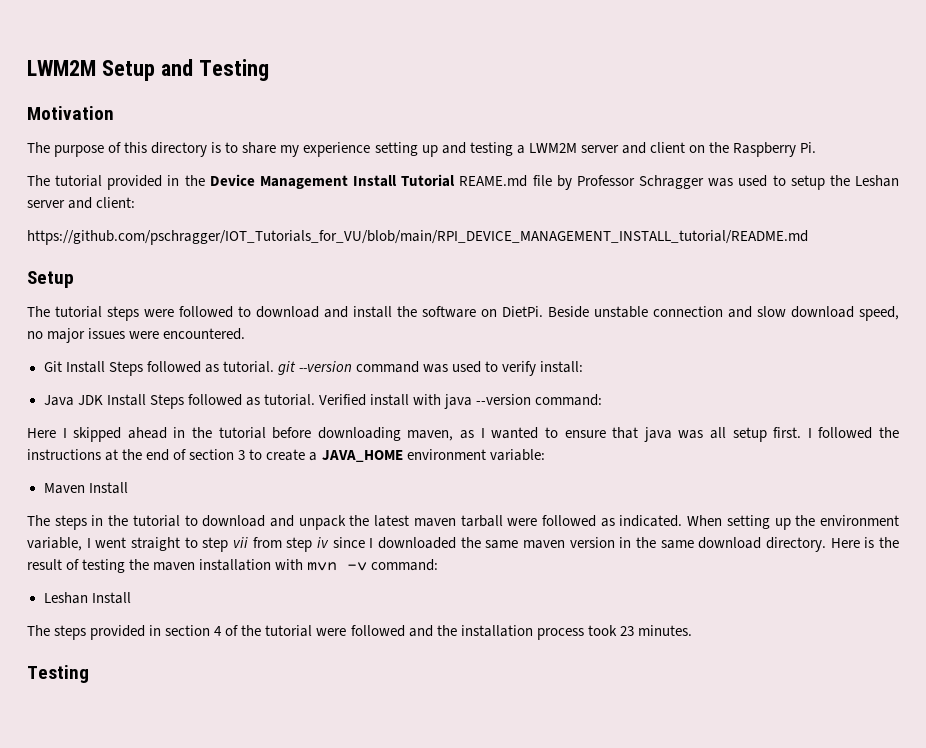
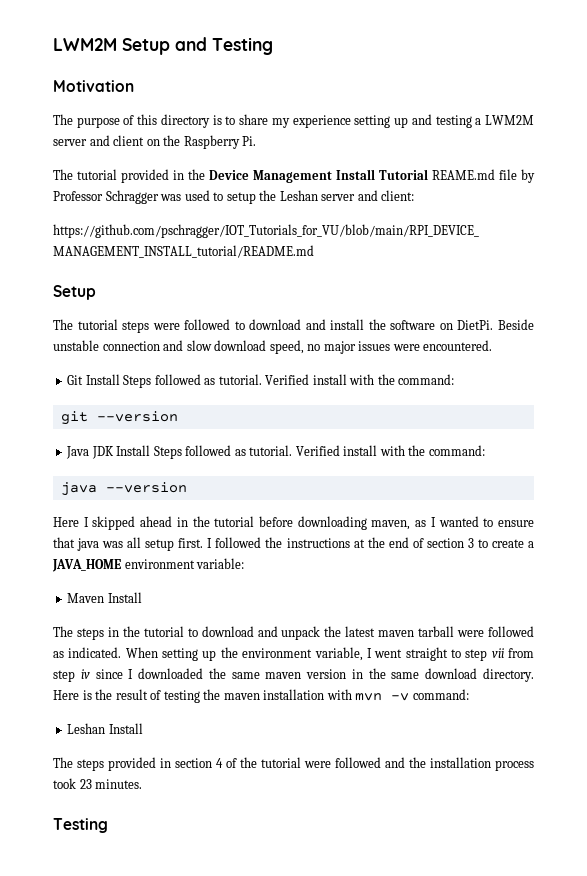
[277,361,584,376] git --version command was used to verify install: -> [265,374,455,385] [60,411,178,425] Verified install with the command: // git --version
(441, 399) none -> [408,445,485,456] the command: //
[535,394,603,406] command: -> (187, 487) none

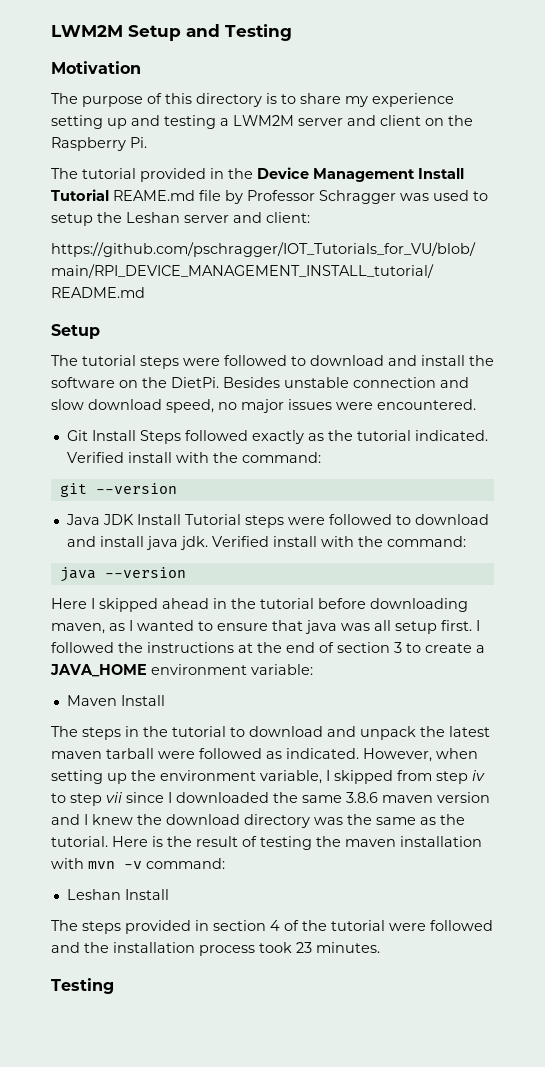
[457,319,535,330] DietPi. Beside -> [142,377,280,388] the DietPi. Besides
[204,374,262,385] as tutorial. -> [251,430,488,444] exactly as the tutorial indicated.
[153,445,293,459] Steps followed as tutorial. -> [184,514,489,528] [66,536,208,550] Tutorial steps were followed to download and install java jdk.
[125,647,158,658] When -> [363,748,478,762] However, when
[374,647,534,661] [53,669,90,682] went straight to step vii from step iv -> [334,770,485,784] [51,792,122,806] skipped from step iv to step vii
(260, 675) none -> [346,792,378,803] 3.8.6
[351,668,534,682] in the same download directory. -> [51,814,465,828] [51,836,108,847] and I knew the download directory was the same as the tutorial.

